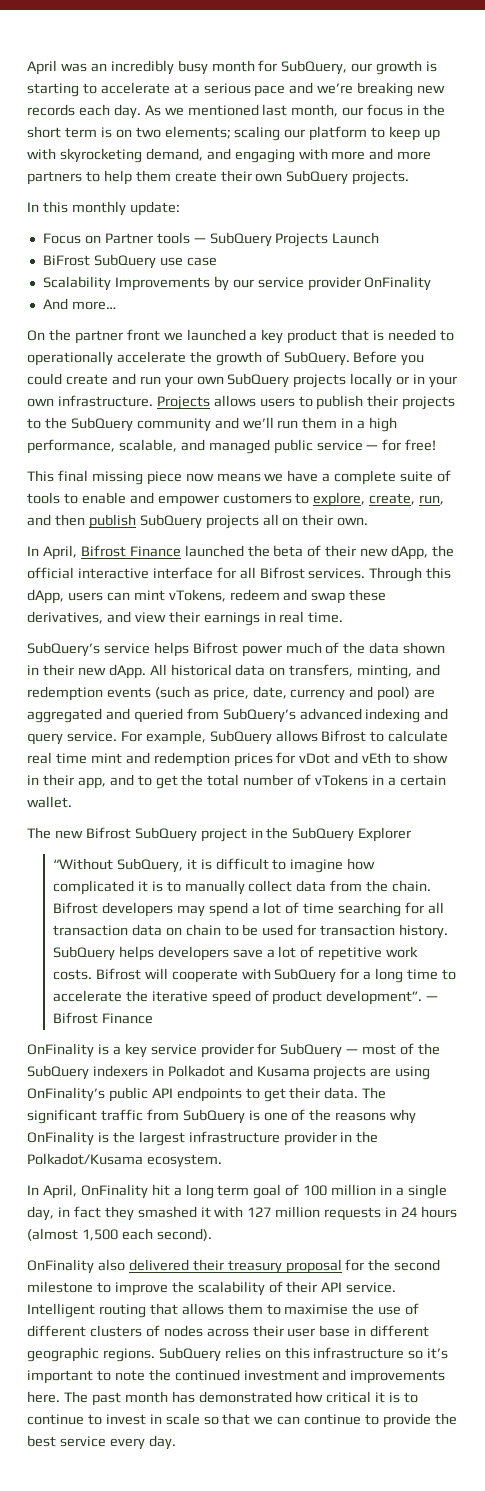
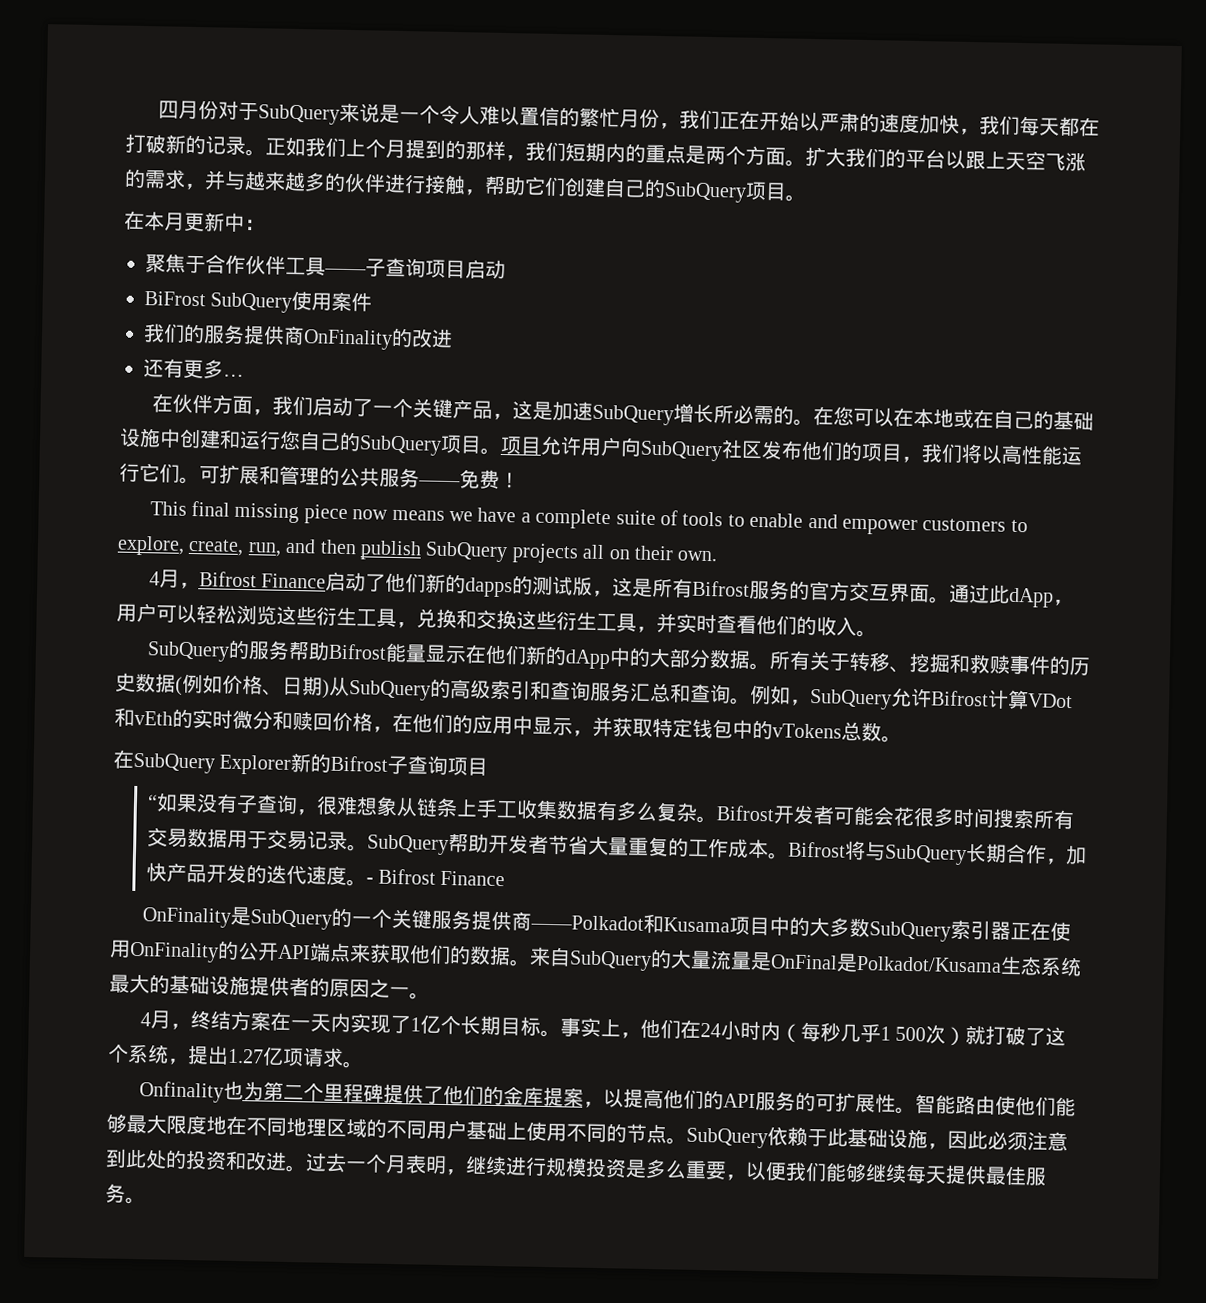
[27,60,438,75] [27,82,446,97] [27,104,446,119] [27,126,441,141] [27,148,432,163] [27,170,410,185] [27,201,180,216] [42,232,380,247] [42,254,217,269] [42,276,432,291] [42,298,116,310] [27,329,454,344] [27,351,425,366] [27,373,458,388] [27,395,456,410] [27,417,398,432] [27,439,437,454] April was an incredibly busy month for SubQuery, our growth is starting to accelerate at a serious pace and we’re breaking new records each day. As we mentioned last month, our focus in the short term is on two elements; scaling our platform to keep up with skyrocketing demand, and engaging with more and more partners to help them create their own SubQuery projects. // In this monthly update: // Focus on Partner tools — SubQuery Projects Launch // BiFrost SubQuery use case // Scalability Improvements by our service provider OnFinality // And more… // On the partner front we launched a key product that is needed to operationally accelerate the growth of SubQuery. Before you could create and run your own SubQuery projects locally or in your own infrastructure. Projects allows users to publish their projects to the SubQuery community and we’ll run them in a high performance, scalable, and managed public service — for free! -> [157,100,1100,137] [125,133,1086,172] [124,168,806,203] [124,210,265,232] [145,253,506,280] [144,290,373,313] [143,323,453,350] [143,358,244,379] [151,393,1094,431] [119,427,1083,466] [119,462,520,489] 四月份对于SubQuery来说是一个令人难以置信的繁忙月份，我们正在开始以严肃的速度加快，我们每天都在打破新的记录。正如我们上个月提到的那样，我们短期内的重点是两个方面。扩大我们的平台以跟上天空飞涨的需求，并与越来越多的伙伴进行接触，帮助它们创建自己的SubQuery项目。 // 在本月更新中： // 聚焦于合作伙伴工具——子查询项目启动 // BiFrost SubQuery使用案件 // 我们的服务提供商OnFinality的改进 // 还有更多… // 在伙伴方面，我们启动了一个关键产品，这是加速SubQuery增长所必需的。在您可以在本地或在自己的基础设施中创建和运行您自己的SubQuery项目。项目允许用户向SubQuery社区发布他们的项目，我们将以高性能运行它们。可扩展和管理的公共服务——免费！
[27,545,455,560] [27,567,452,582] [27,589,387,604] [27,611,344,626] [27,642,446,657] [27,664,441,679] [27,686,436,701] [27,708,449,723] [27,730,449,745] [27,752,449,767] [27,774,446,789] [27,796,72,808] [27,827,412,842] [52,858,376,873] [52,880,432,895] [52,902,444,917] [52,924,449,939] [52,946,419,961] [52,968,456,983] [52,990,439,1005] [52,1012,153,1024] [27,1043,441,1058] [27,1065,431,1080] [27,1087,387,1102] [27,1109,417,1124] [27,1131,379,1146] [27,1153,222,1168] [27,1184,447,1199] [27,1206,457,1221] [27,1228,212,1241] [27,1259,441,1274] [27,1281,397,1296] [27,1303,420,1318] [27,1325,430,1337] [27,1347,449,1362] [27,1369,446,1384] [27,1391,419,1406] [27,1413,457,1428] [27,1435,176,1450] In April, Bifrost Finance launched the beta of their new dApp, the official interactive interface for all Bifrost services. Through this dApp, users can mint vTokens, redeem and swap these derivatives, and view their earnings in real time. // SubQuery’s service helps Bifrost power much of the data shown in their new dApp. All historical data on transfers, minting, and redemption events (such as price, date, currency and pool) are aggregated and queried from SubQuery’s advanced indexing and query service. For example, SubQuery allows Bifrost to calculate real time mint and redemption prices for vDot and vEth to show in their app, and to get the total number of vTokens in a certain wallet. // The new Bifrost SubQuery project in the SubQuery Explorer // “Without SubQuery, it is difficult to imagine how complicated it is to manually collect data from the chain. Bifrost developers may spend a lot of time searching for all transaction data on chain to be used for transaction history. SubQuery helps developers save a lot of repetitive work costs. Bifrost will cooperate with SubQuery for a long time to accelerate the iterative speed of product development”. — Bifrost Finance // OnFinality is a key service provider for SubQuery — most of the SubQuery indexers in Polkadot and Kusama projects are using OnFinality’s public API endpoints to get their data. The significant traffic from SubQuery is one of the reasons why OnFinality is the largest infrastructure provider in the Polkadot/Kusama ecosystem. // In April, OnFinality hit a long term goal of 100 million in a single day, in fact they smashed it with 127 million requests in 24 hours (almost 1,500 each second). // OnFinality also delivered their treasury proposal for the second milestone to improve the scalability of their API service. Intelligent routing that allows them to maximise the use of different clusters of nodes across their user base in different geographic regions. SubQuery relies on this infrastructure so it’s important to note the continued investment and improvements here. The past month has demonstrated how critical it is to continue to invest in scale so that we can continue to provide the best service every day. -> [148,569,1074,608] [116,602,877,638] [146,639,1090,676] [115,672,1073,710] [114,707,902,743] [113,749,489,776] [146,792,1075,830] [146,827,1087,866] [145,862,506,887] [141,906,1071,942] [109,939,1082,977] [109,973,430,1000] [139,1010,1066,1047] [107,1043,364,1069] [138,1080,1076,1117] [106,1113,1068,1152] [105,1148,1047,1186] [105,1183,146,1205] 4月，Bifrost Finance启动了他们新的dapps的测试版，这是所有Bifrost服务的官方交互界面。通过此dApp，用户可以轻松浏览这些衍生工具，兑换和交换这些衍生工具，并实时查看他们的收入。 // SubQuery的服务帮助Bifrost能量显示在他们新的dApp中的大部分数据。所有关于转移、挖掘和救赎事件的历史数据(例如价格、日期)从SubQuery的高级索引和查询服务汇总和查询。例如，SubQuery允许Bifrost计算VDot和vEth的实时微分和赎回价格，在他们的应用中显示，并获取特定钱包中的vTokens总数。 // 在SubQuery Explorer新的Bifrost子查询项目 // “如果没有子查询，很难想象从链条上手工收集数据有多么复杂。Bifrost开发者可能会花很多时间搜索所有交易数据用于交易记录。SubQuery帮助开发者节省大量重复的工作成本。Bifrost将与SubQuery长期合作，加快产品开发的迭代速度。- Bifrost Finance // OnFinality是SubQuery的一个关键服务提供商——Polkadot和Kusama项目中的大多数SubQuery索引器正在使用OnFinality的公开API端点来获取他们的数据。来自SubQuery的大量流量是OnFinal是Polkadot/Kusama生态系统最大的基础设施提供者的原因之一。 // 4月，终结方案在一天内实现了1亿个长期目标。事实上，他们在24小时内（每秒几乎1 500次）就打破了这个系统，提出1.27亿项请求。 // Onfinality也为第二个里程碑提供了他们的金库提案，以提高他们的API服务的可扩展性。智能路由使他们能够最大限度地在不同地理区域的不同用户基础上使用不同的节点。SubQuery依赖于此基础设施，因此必须注意到此处的投资和改进。过去一个月表明，继续进行规模投资是多么重要，以便我们能够继续每天提供最佳服务。

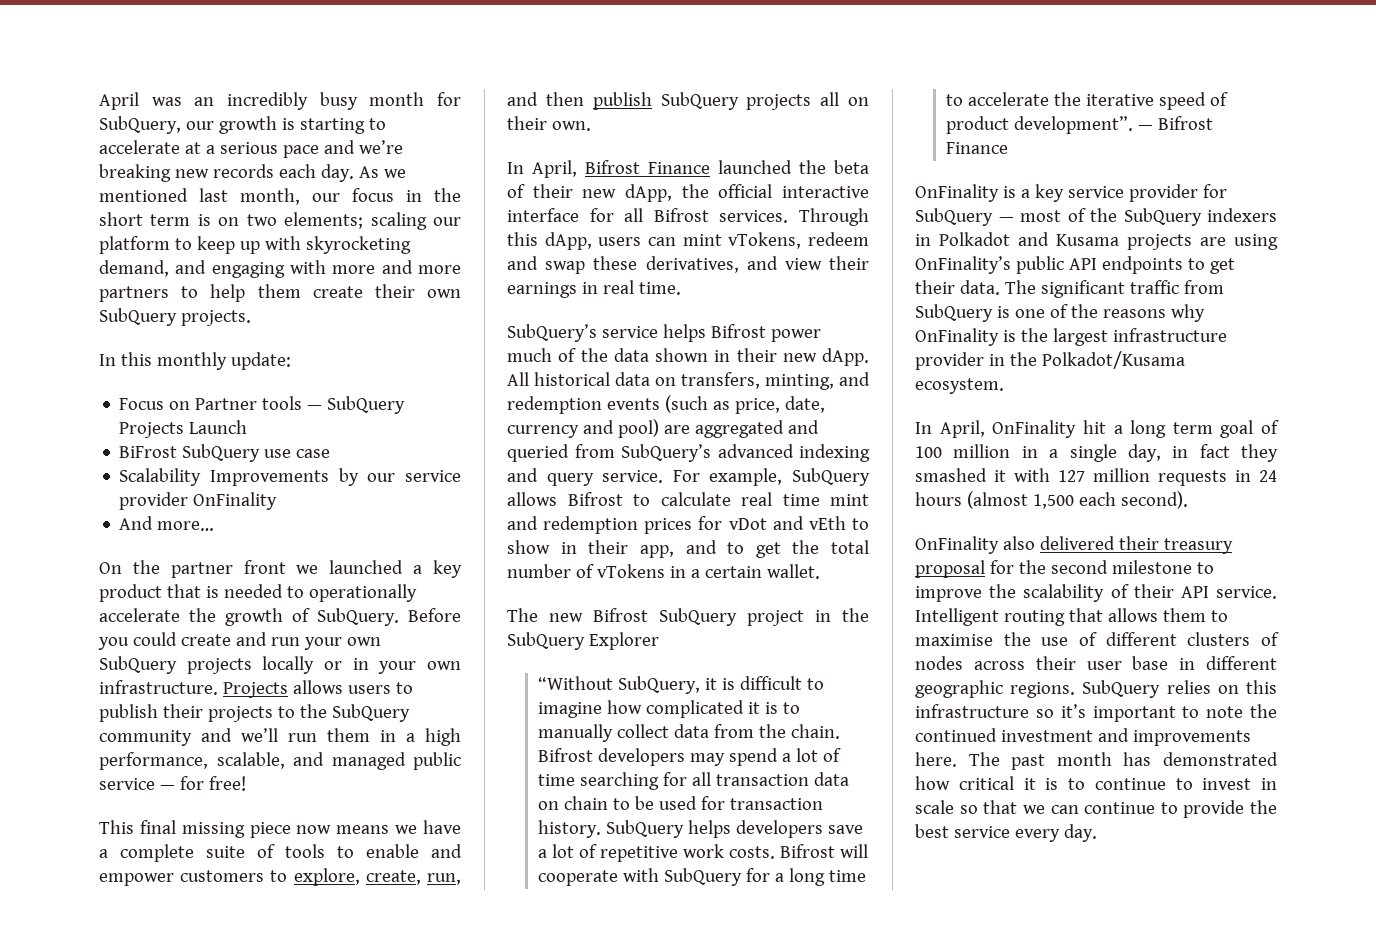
[157,100,1100,137] [125,133,1086,172] [124,168,806,203] [124,210,265,232] [145,253,506,280] [144,290,373,313] [143,323,453,350] [143,358,244,379] [151,393,1094,431] [119,427,1083,466] [119,462,520,489] 四月份对于SubQuery来说是一个令人难以置信的繁忙月份，我们正在开始以严肃的速度加快，我们每天都在打破新的记录。正如我们上个月提到的那样，我们短期内的重点是两个方面。扩大我们的平台以跟上天空飞涨的需求，并与越来越多的伙伴进行接触，帮助它们创建自己的SubQuery项目。 // 在本月更新中： // 聚焦于合作伙伴工具——子查询项目启动 // BiFrost SubQuery使用案件 // 我们的服务提供商OnFinality的改进 // 还有更多… // 在伙伴方面，我们启动了一个关键产品，这是加速SubQuery增长所必需的。在您可以在本地或在自己的基础设施中创建和运行您自己的SubQuery项目。项目允许用户向SubQuery社区发布他们的项目，我们将以高性能运行它们。可扩展和管理的公共服务——免费！ -> [99,92,461,110] [99,116,386,134] [99,140,403,158] [99,164,406,182] [99,188,461,205] [99,212,462,230] [99,236,411,254] [99,260,461,278] [99,284,462,302] [99,308,251,326] [99,352,291,370] [119,396,406,414] [119,420,248,438] [119,444,331,462] [119,468,461,486] [119,492,278,510] [119,516,215,531] [99,560,462,578] [99,584,417,602] [99,608,461,626] [98,632,381,650] [99,656,461,674] [99,680,413,698] [99,704,410,722] [99,728,461,746] [99,752,461,770] [99,776,246,791] April was an incredibly busy month for SubQuery, our growth is starting to accelerate at a serious pace and we’re breaking new records each day. As we mentioned last month, our focus in the short term is on two elements; scaling our platform to keep up with skyrocketing demand, and engaging with more and more partners to help them create their own SubQuery projects. // In this monthly update: // Focus on Partner tools — SubQuery Projects Launch // BiFrost SubQuery use case // Scalability Improvements by our service provider OnFinality // And more… // On the partner front we launched a key product that is needed to operationally accelerate the growth of SubQuery. Before you could create and run your own SubQuery projects locally or in your own infrastructure. Projects allows users to publish their projects to the SubQuery community and we’ll run them in a high performance, scalable, and managed public service — for free!
[148,569,1074,608] [116,602,877,638] [146,639,1090,676] [115,672,1073,710] [114,707,902,743] [113,749,489,776] [146,792,1075,830] [146,827,1087,866] [145,862,506,887] [141,906,1071,942] [109,939,1082,977] [109,973,430,1000] [139,1010,1066,1047] [107,1043,364,1069] [138,1080,1076,1117] [106,1113,1068,1152] [105,1148,1047,1186] [105,1183,146,1205] 4月，Bifrost Finance启动了他们新的dapps的测试版，这是所有Bifrost服务的官方交互界面。通过此dApp，用户可以轻松浏览这些衍生工具，兑换和交换这些衍生工具，并实时查看他们的收入。 // SubQuery的服务帮助Bifrost能量显示在他们新的dApp中的大部分数据。所有关于转移、挖掘和救赎事件的历史数据(例如价格、日期)从SubQuery的高级索引和查询服务汇总和查询。例如，SubQuery允许Bifrost计算VDot和vEth的实时微分和赎回价格，在他们的应用中显示，并获取特定钱包中的vTokens总数。 // 在SubQuery Explorer新的Bifrost子查询项目 // “如果没有子查询，很难想象从链条上手工收集数据有多么复杂。Bifrost开发者可能会花很多时间搜索所有交易数据用于交易记录。SubQuery帮助开发者节省大量重复的工作成本。Bifrost将与SubQuery长期合作，加快产品开发的迭代速度。- Bifrost Finance // OnFinality是SubQuery的一个关键服务提供商——Polkadot和Kusama项目中的大多数SubQuery索引器正在使用OnFinality的公开API端点来获取他们的数据。来自SubQuery的大量流量是OnFinal是Polkadot/Kusama生态系统最大的基础设施提供者的原因之一。 // 4月，终结方案在一天内实现了1亿个长期目标。事实上，他们在24小时内（每秒几乎1 500次）就打破了这个系统，提出1.27亿项请求。 // Onfinality也为第二个里程碑提供了他们的金库提案，以提高他们的API服务的可扩展性。智能路由使他们能够最大限度地在不同地理区域的不同用户基础上使用不同的节点。SubQuery依赖于此基础设施，因此必须注意到此处的投资和改进。过去一个月表明，继续进行规模投资是多么重要，以便我们能够继续每天提供最佳服务。 -> [507,160,869,178] [507,184,869,202] [507,208,869,226] [507,232,869,250] [507,256,869,274] [507,280,681,298] [507,324,821,342] [507,348,869,366] [507,372,870,390] [507,395,825,414] [507,419,819,438] [507,444,870,462] [507,468,870,486] [507,492,869,506] [507,516,869,534] [507,540,869,558] [507,564,820,579] [507,608,869,626] [507,632,659,650] [538,676,825,694] [538,700,801,718] [538,724,841,742] [538,748,842,766] [538,772,850,790] [538,796,824,810] [538,820,864,838] [538,844,869,862] [538,868,867,886] [946,92,1229,110] [946,116,1214,134] [946,142,1009,154] [915,184,1227,202] [915,208,1277,226] [915,232,1278,250] [915,256,1235,274] [915,280,1224,298] [915,304,1205,322] [915,328,1227,346] [915,351,1185,370] [915,378,1004,394] [915,420,1279,438] [915,444,1278,462] [915,468,1277,486] [915,491,1188,509] [915,536,1233,554] [915,560,1214,578] [915,584,1277,602] [915,608,1228,626] [915,632,1279,646] [915,656,1277,670] [915,680,1277,698] [915,704,1277,722] [915,728,1251,746] [915,752,1278,770] [915,776,1277,790] [915,800,1277,818] [915,824,1097,842] In April, Bifrost Finance launched the beta of their new dApp, the official interactive interface for all Bifrost services. Through this dApp, users can mint vTokens, redeem and swap these derivatives, and view their earnings in real time. // SubQuery’s service helps Bifrost power much of the data shown in their new dApp. All historical data on transfers, minting, and redemption events (such as price, date, currency and pool) are aggregated and queried from SubQuery’s advanced indexing and query service. For example, SubQuery allows Bifrost to calculate real time mint and redemption prices for vDot and vEth to show in their app, and to get the total number of vTokens in a certain wallet. // The new Bifrost SubQuery project in the SubQuery Explorer // “Without SubQuery, it is difficult to imagine how complicated it is to manually collect data from the chain. Bifrost developers may spend a lot of time searching for all transaction data on chain to be used for transaction history. SubQuery helps developers save a lot of repetitive work costs. Bifrost will cooperate with SubQuery for a long time to accelerate the iterative speed of product development”. — Bifrost Finance // OnFinality is a key service provider for SubQuery — most of the SubQuery indexers in Polkadot and Kusama projects are using OnFinality’s public API endpoints to get their data. The significant traffic from SubQuery is one of the reasons why OnFinality is the largest infrastructure provider in the Polkadot/Kusama ecosystem. // In April, OnFinality hit a long term goal of 100 million in a single day, in fact they smashed it with 127 million requests in 24 hours (almost 1,500 each second). // OnFinality also delivered their treasury proposal for the second milestone to improve the scalability of their API service. Intelligent routing that allows them to maximise the use of different clusters of nodes across their user base in different geographic regions. SubQuery relies on this infrastructure so it’s important to note the continued investment and improvements here. The past month has demonstrated how critical it is to continue to invest in scale so that we can continue to provide the best service every day.

